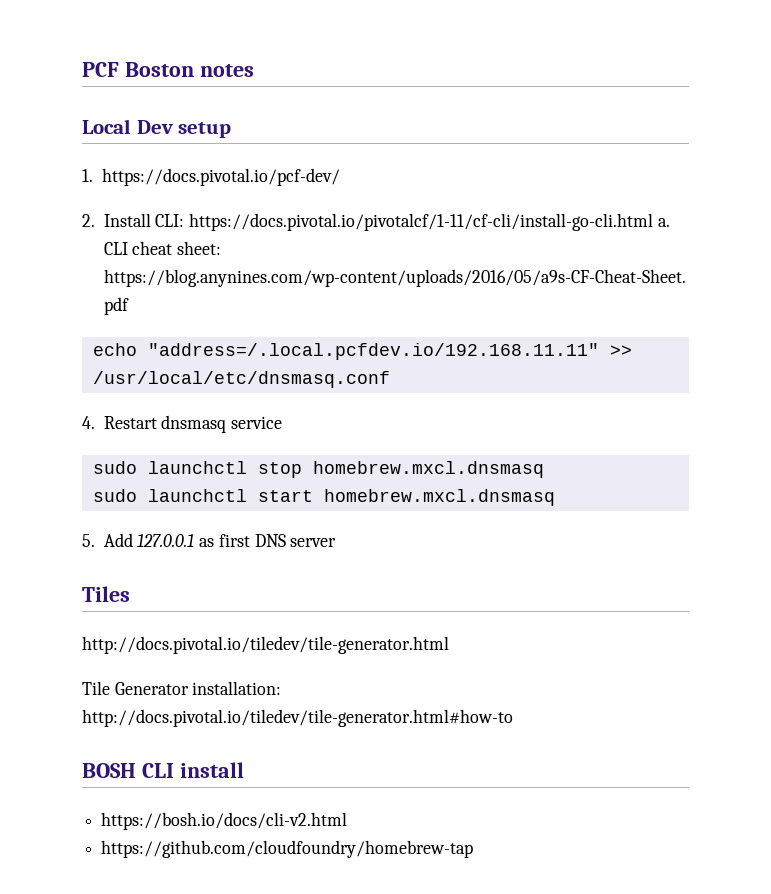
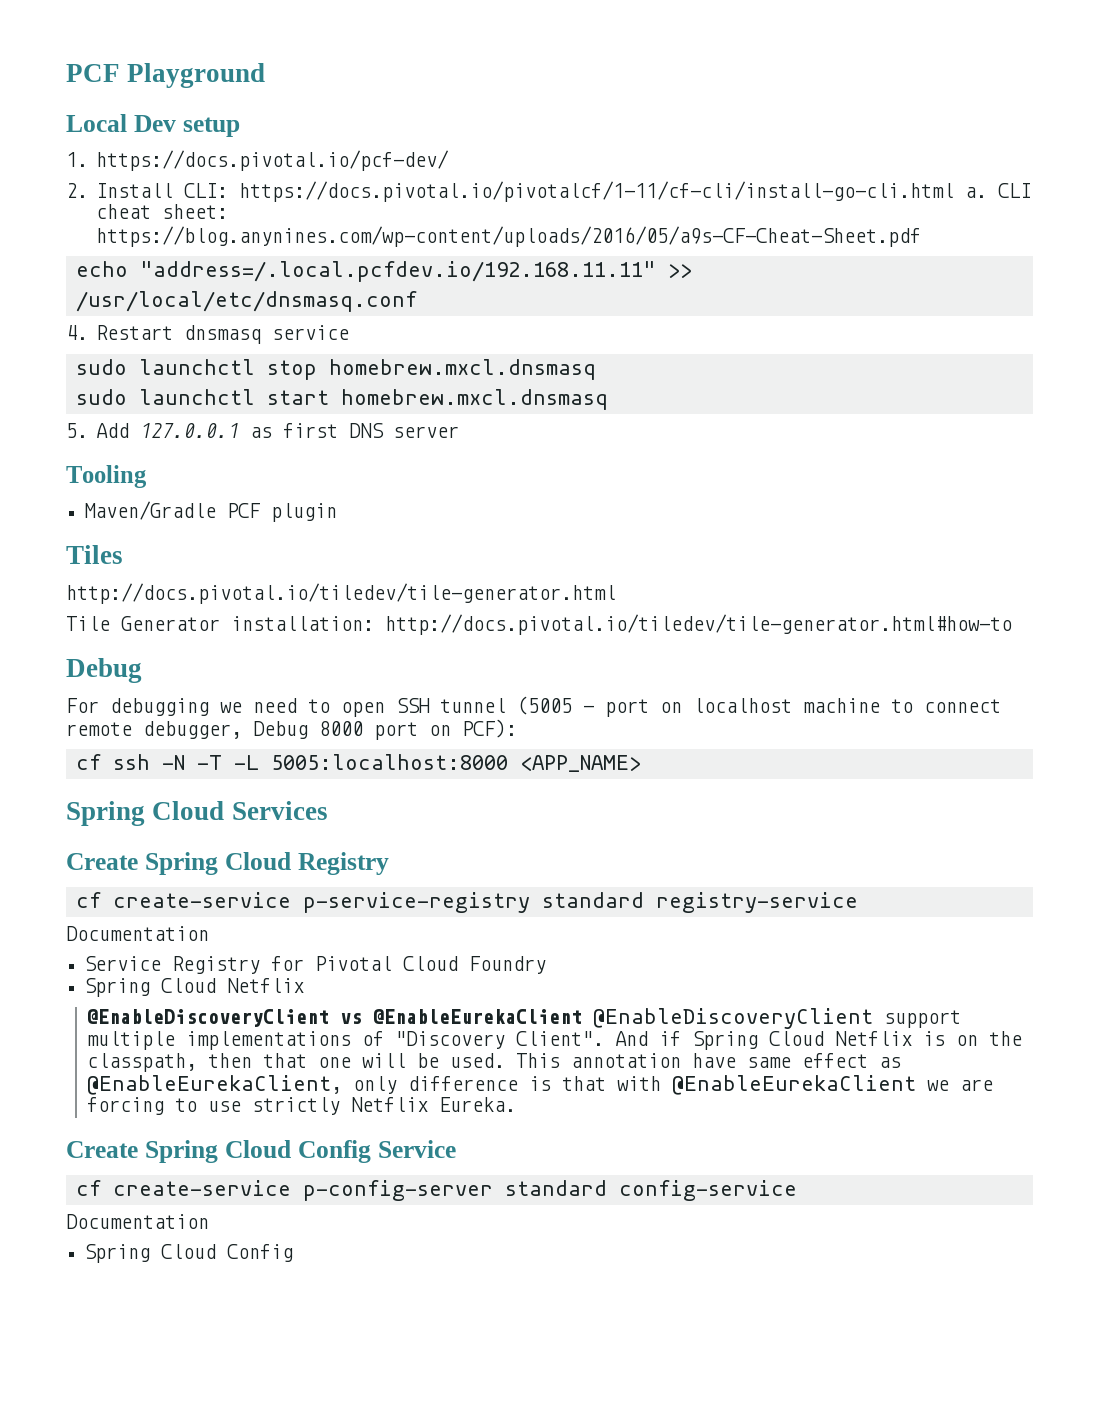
[82,62,254,77] PCF Boston notes -> [66,63,266,88] PCF Playground
(337, 542) none -> [66,465,147,488] [84,501,338,522] // Tooling // Maven/Gradle PCF plugin
[82,762,244,778] [101,812,348,830] [101,840,474,858] BOSH CLI install // https://bosh.io/docs/cli-v2.html // https://github.com/cloudfoundry/homebrew-tap -> [66,658,142,683] [66,696,1001,717] [66,719,517,740] [75,754,641,772] [66,801,328,826] [66,852,389,875] [75,892,858,913] [66,926,209,941] [84,956,547,974] [84,978,305,997] [86,1008,961,1029] [86,1031,1022,1050] [86,1053,901,1072] [86,1075,993,1095] [86,1097,516,1115] [66,1140,456,1163] [75,1180,797,1201] [66,1214,209,1229] [84,1244,294,1263] Debug // For debugging we need to open SSH tunnel (5005 - port on localhost machine to connect remote debugger, Debug 8000 port on PCF): // cf ssh -N -T -L 5005:localhost:8000 <APP_NAME> // Spring Cloud Services // Create Spring Cloud Registry // cf create-service p-service-registry standard registry-service // Documentation // Service Registry for Pivotal Cloud Foundry // Spring Cloud Netflix // @EnableDiscoveryClient vs @EnableEurekaClient @EnableDiscoveryClient support multiple implementations of "Discovery Client". And if Spring Cloud Netflix is on the classpath, then that one will be used. This annotation have same effect as @EnableEurekaClient, only difference is that with @EnableEurekaClient we are forcing to use strictly Netflix Eureka. // Create Spring Cloud Config Service // cf create-service p-config-server standard config-service // Documentation // Spring Cloud Config

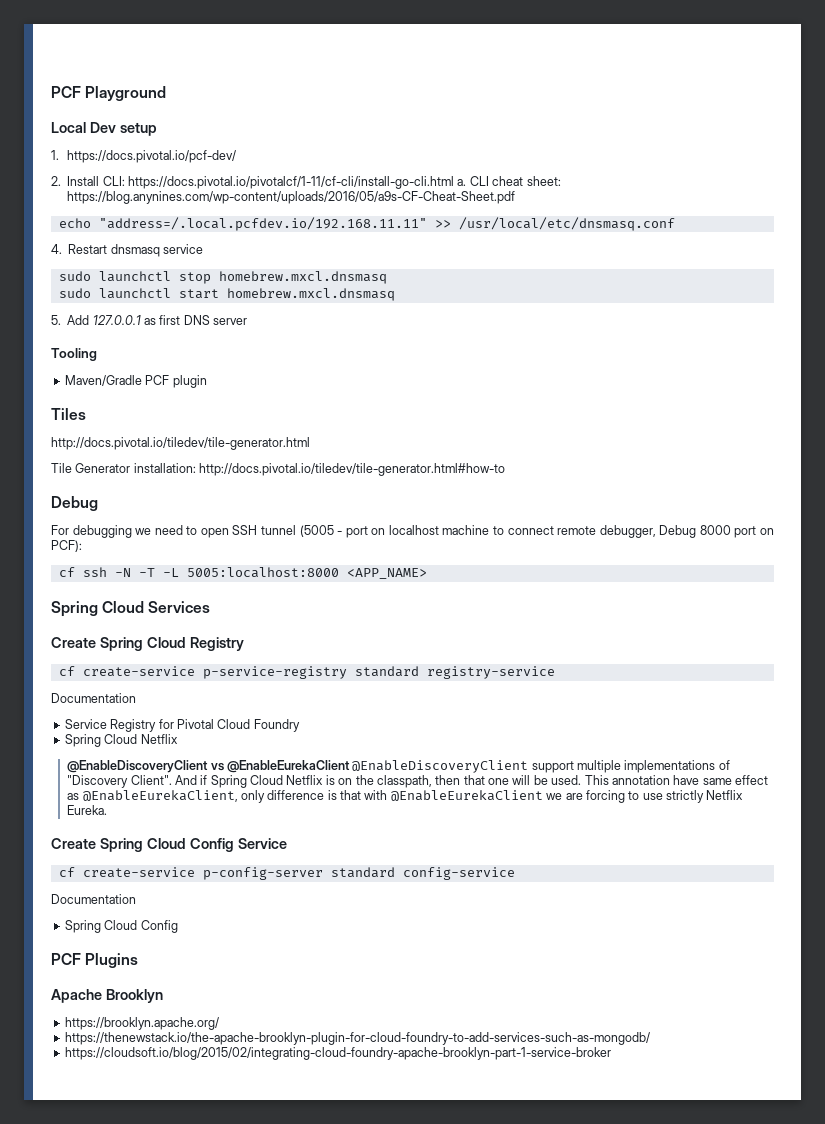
(294, 1253) none -> [51,953,139,968] [51,989,163,1003] [64,1017,219,1030] [64,1032,650,1045] [64,1047,611,1060] // PCF Plugins // Apache Brooklyn // https://brooklyn.apache.org/ // https://thenewstack.io/the-apache-brooklyn-plugin-for-cloud-foundry-to-add-services-such-as-mongodb/ // https://cloudsoft.io/blog/2015/02/integrating-cloud-foundry-apache-brooklyn-part-1-service-broker

